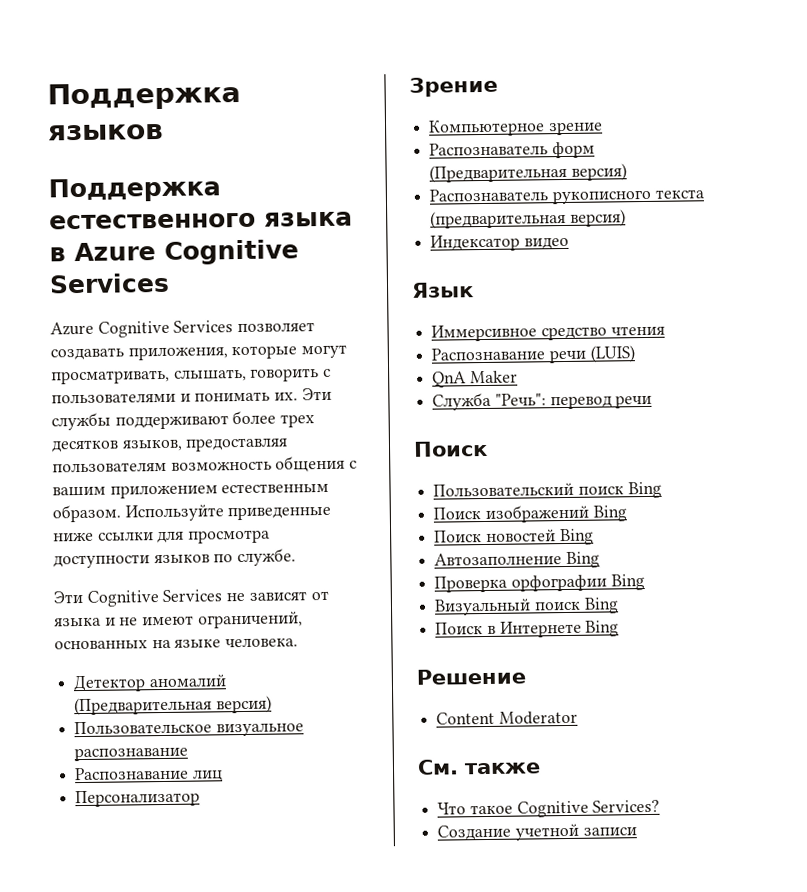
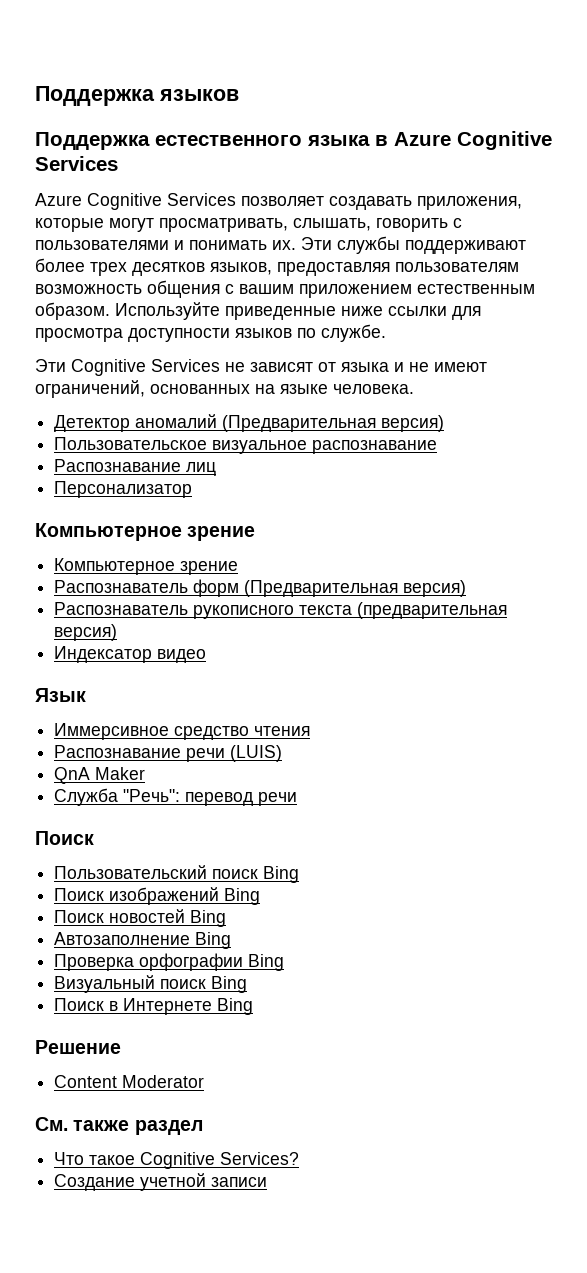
[409,76,498,97] Зрение -> [35,523,256,541] Компьютерное зрение
(541, 768) none -> [134,1120,203,1135] раздел

